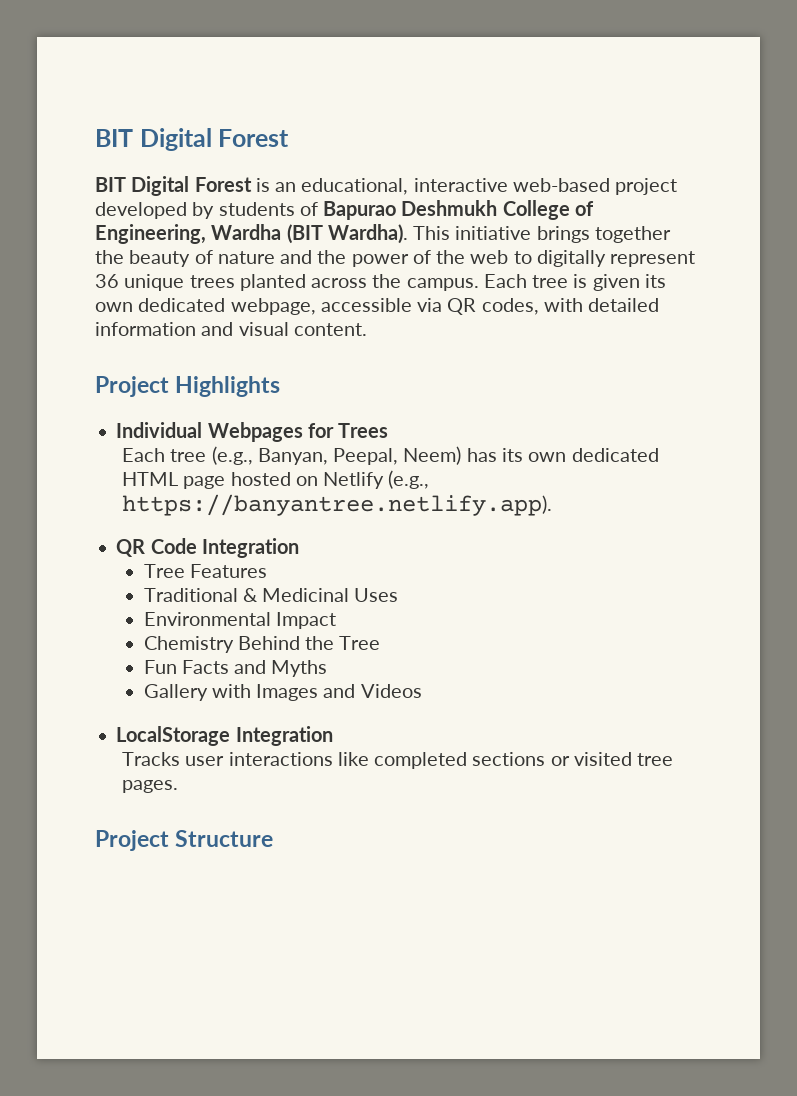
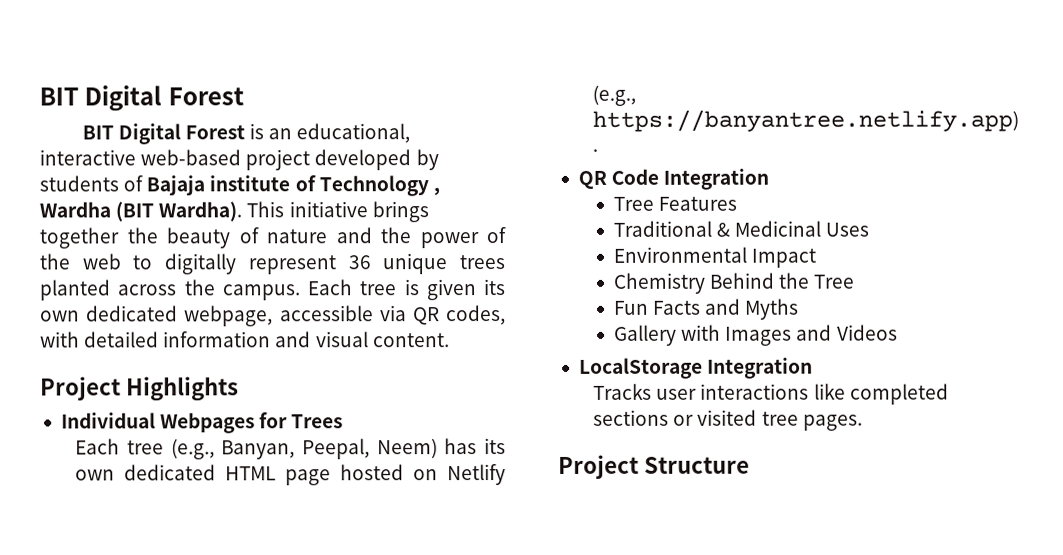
[323,200,594,220] [95,224,206,244] Bapurao Deshmukh College of Engineering, -> [146,175,440,197] Bajaja institute of Technology ,

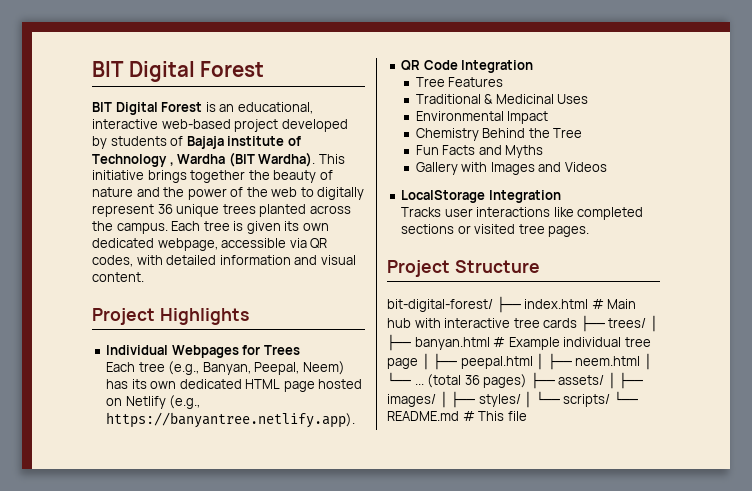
(750, 465) none -> [387,296,637,313] [387,315,658,332] [387,334,651,351] [387,353,652,370] [387,372,644,389] [387,391,638,408] [387,411,527,421] // bit-digital-forest/ ├── index.html # Main hub with interactive tree cards ├── trees/ │ ├── banyan.html # Example individual tree page │ ├── peepal.html │ ├── neem.html │ └── ... (total 36 pages) ├── assets/ │ ├── images/ │ ├── styles/ │ └── scripts/ └── README.md # This file

